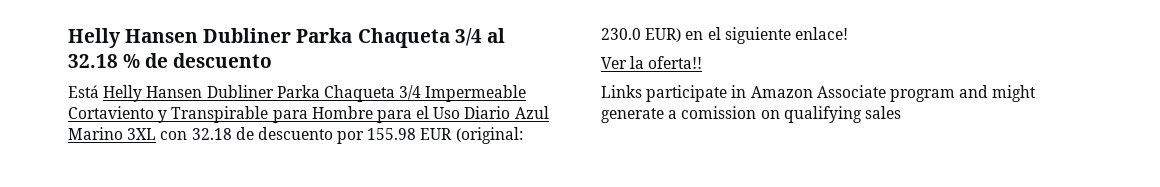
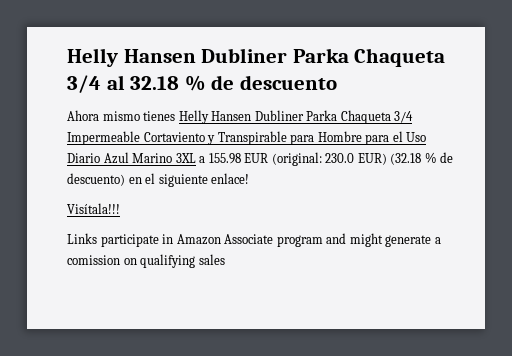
[68,85,99,98] Está -> [67,110,176,121] Ahora mismo tienes
[160,127,365,144] con 32.18 de descuento por -> [199,156,206,163] a
(682, 35) none -> [390,152,454,165] [67,173,125,186] (32.18 % de descuento)
[601,56,703,69] Ver la oferta!! -> [67,203,120,214] Visítala!!!

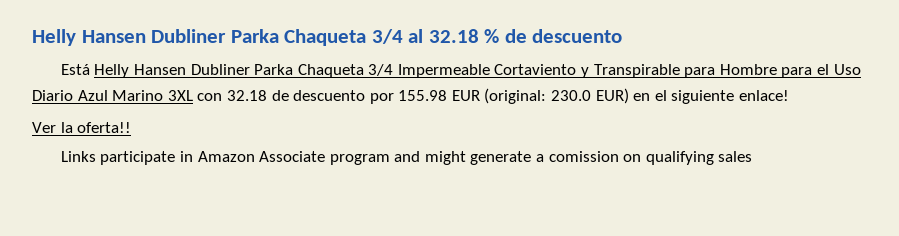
[67,110,176,121] Ahora mismo tienes -> [60,64,90,75] Está
[199,156,206,163] a -> [197,90,394,104] con 32.18 de descuento por
[390,152,454,165] [67,173,125,186] (32.18 % de descuento) -> (629, 96) none
[67,203,120,214] Visítala!!! -> [32,122,132,133] Ver la oferta!!

